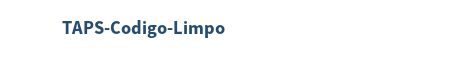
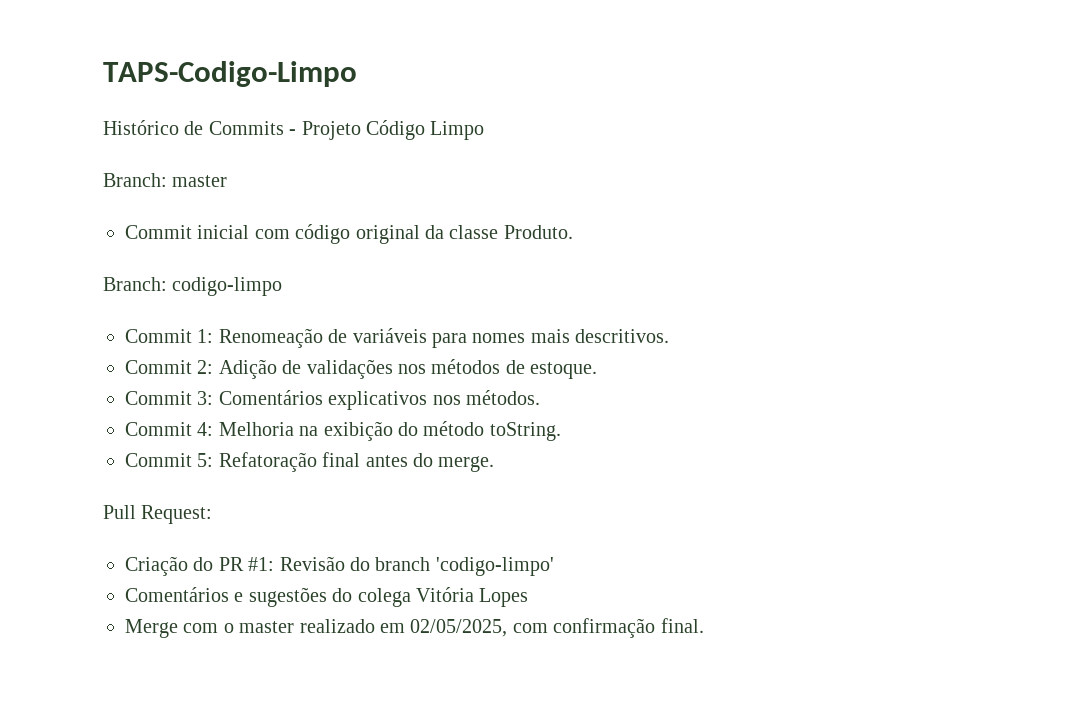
(225, 29) none -> [103,120,485,140] [103,173,228,187] [125,224,573,244] [103,277,283,296] [125,328,670,348] [125,359,598,379] [125,390,540,410] [125,421,561,441] [125,452,495,472] [103,505,213,524] [125,556,554,576] [125,587,529,607] [125,618,704,638] // Histórico de Commits - Projeto Código Limpo // Branch: master // Commit inicial com código original da classe Produto. // Branch: codigo-limpo // Commit 1: Renomeação de variáveis para nomes mais descritivos. // Commit 2: Adição de validações nos métodos de estoque. // Commit 3: Comentários explicativos nos métodos. // Commit 4: Melhoria na exibição do método toString. // Commit 5: Refatoração final antes do merge. // Pull Request: // Criação do PR #1: Revisão do branch 'codigo-limpo' // Comentários e sugestões do colega Vitória Lopes // Merge com o master realizado em 02/05/2025, com confirmação final.

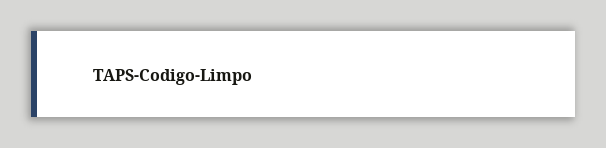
[103,120,485,140] [103,173,228,187] [125,224,573,244] [103,277,283,296] [125,328,670,348] [125,359,598,379] [125,390,540,410] [125,421,561,441] [125,452,495,472] [103,505,213,524] [125,556,554,576] [125,587,529,607] [125,618,704,638] // Histórico de Commits - Projeto Código Limpo // Branch: master // Commit inicial com código original da classe Produto. // Branch: codigo-limpo // Commit 1: Renomeação de variáveis para nomes mais descritivos. // Commit 2: Adição de validações nos métodos de estoque. // Commit 3: Comentários explicativos nos métodos. // Commit 4: Melhoria na exibição do método toString. // Commit 5: Refatoração final antes do merge. // Pull Request: // Criação do PR #1: Revisão do branch 'codigo-limpo' // Comentários e sugestões do colega Vitória Lopes // Merge com o master realizado em 02/05/2025, com confirmação final. -> (252, 77) none

